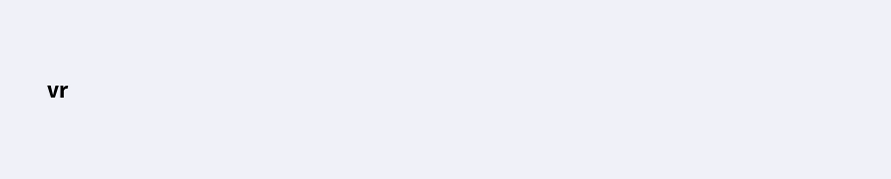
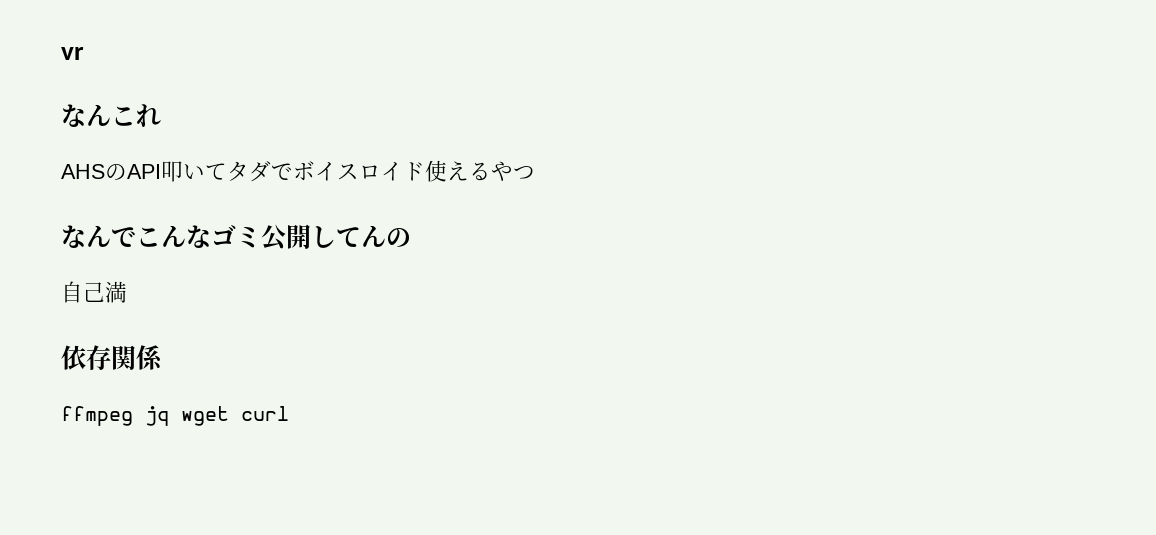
(70, 91) none -> [61,104,161,127] [61,160,535,182] [61,224,411,251] [61,281,127,303] [61,345,163,370] [61,406,289,426] // なんこれ // AHSのAPI叩いてタダでボイスロイド使えるやつ // なんでこんなゴミ公開してんの // 自己満 // 依存関係 // ffmpeg jq wget curl

